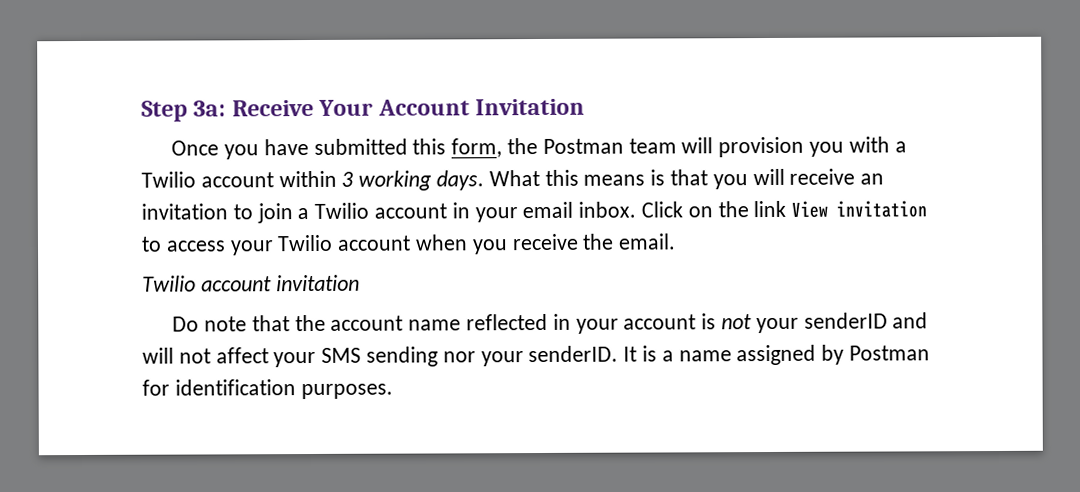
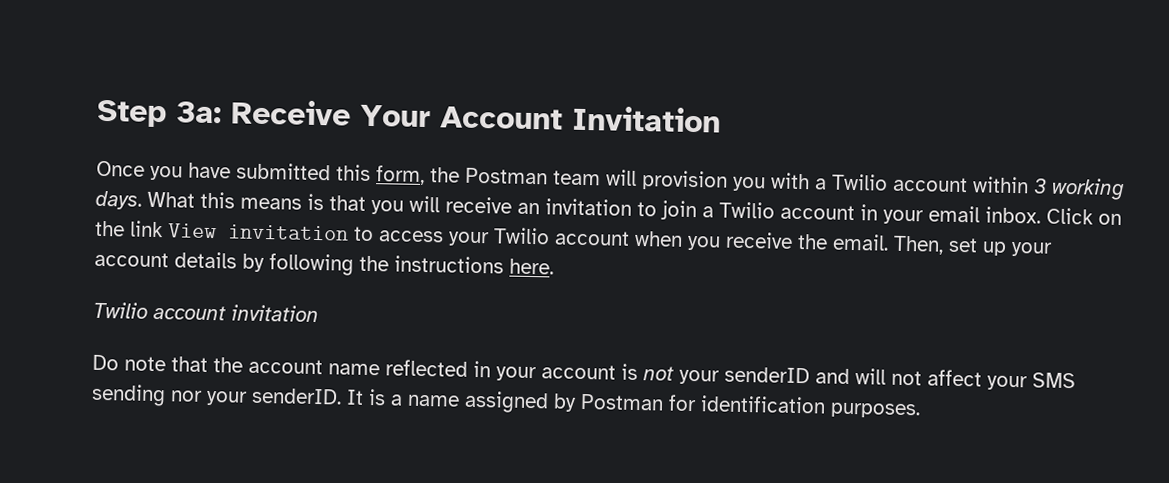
(677, 241) none -> [893,235,1053,257] [94,251,554,276] Then, set up your account details by following the instructions here.

